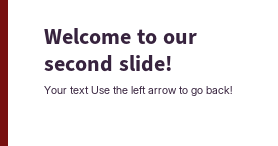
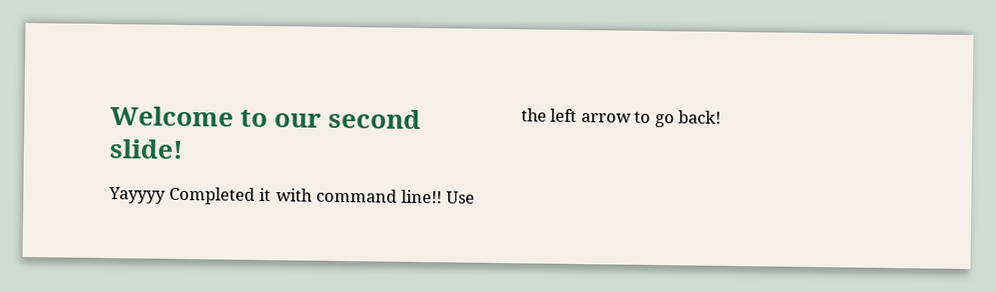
[44,86,89,94] Your text -> [108,186,442,205] Yayyyy Completed it with command line!!

